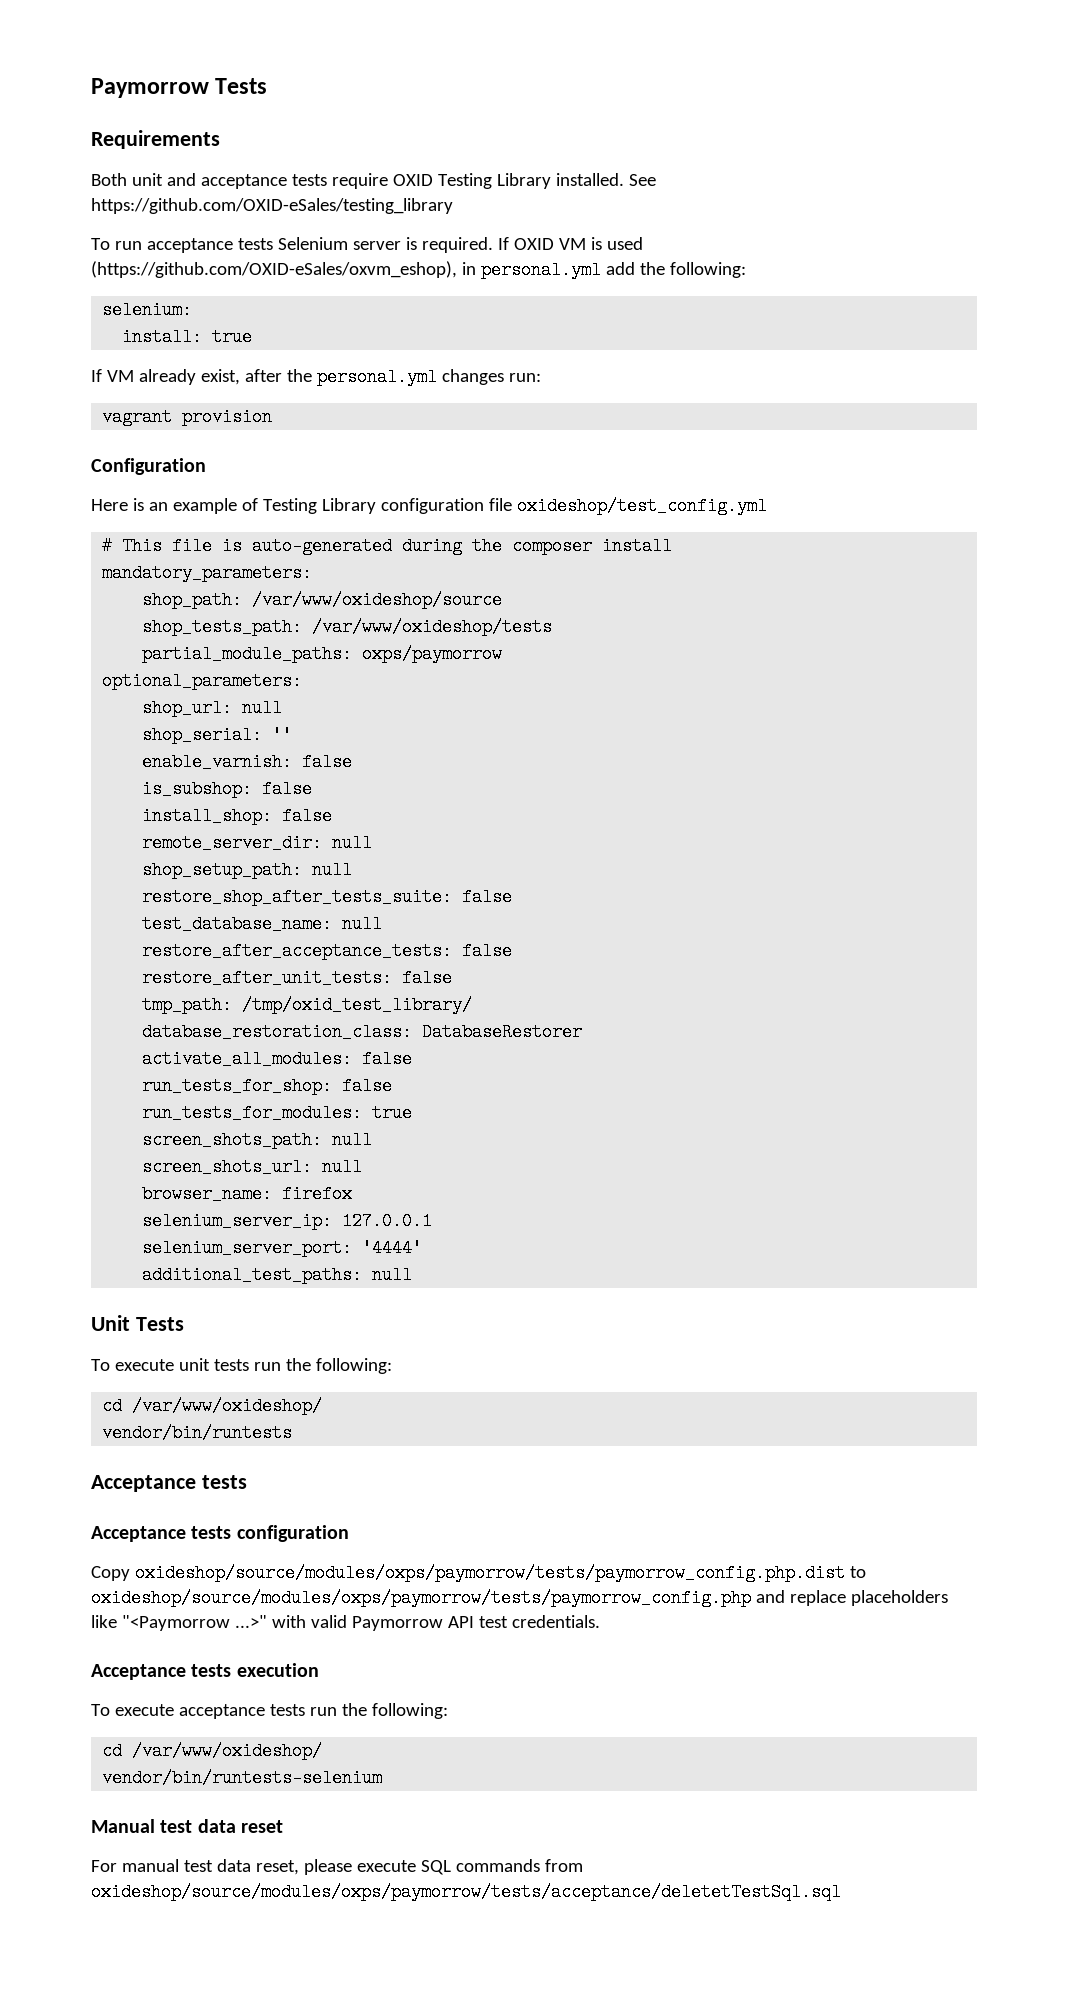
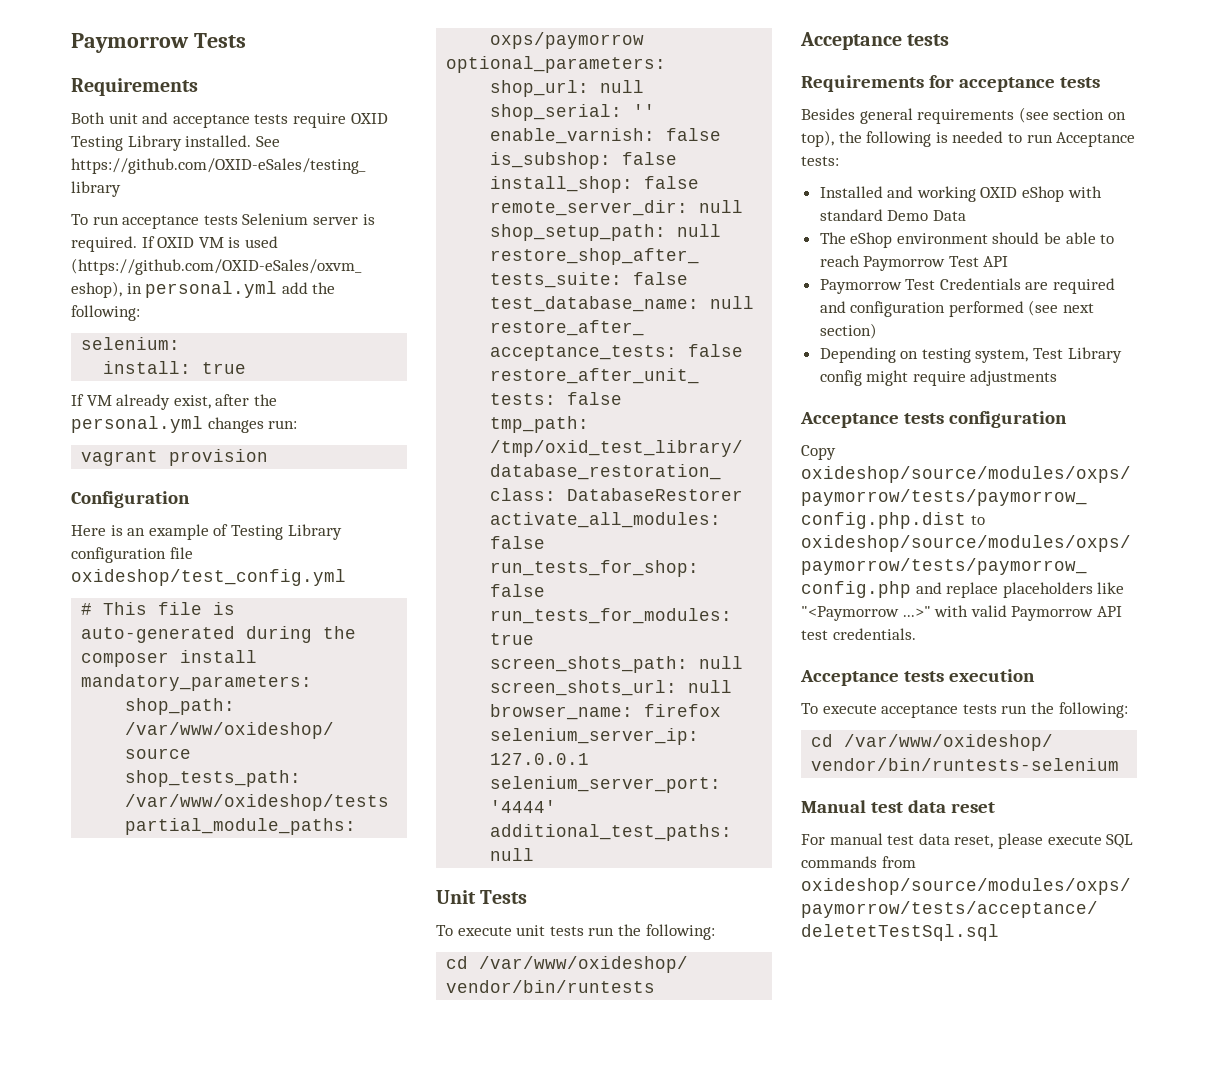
(247, 1482) none -> [801,75,1100,92] [801,107,1126,124] [801,130,1136,147] [801,156,839,166] [819,186,1102,202] [819,209,966,221] [819,232,1115,248] [819,255,1009,271] [819,278,1116,294] [819,300,1095,317] [819,323,877,339] [819,347,1122,363] [819,370,1058,386] // Requirements for acceptance tests // Besides general requirements (see section on top), the following is needed to run Acceptance tests: // Installed and working OXID eShop with standard Demo Data // The eShop environment should be able to reach Paymorrow Test API // Paymorrow Test Credentials are required and configuration performed (see next section) // Depending on testing system, Test Library config might require adjustments

